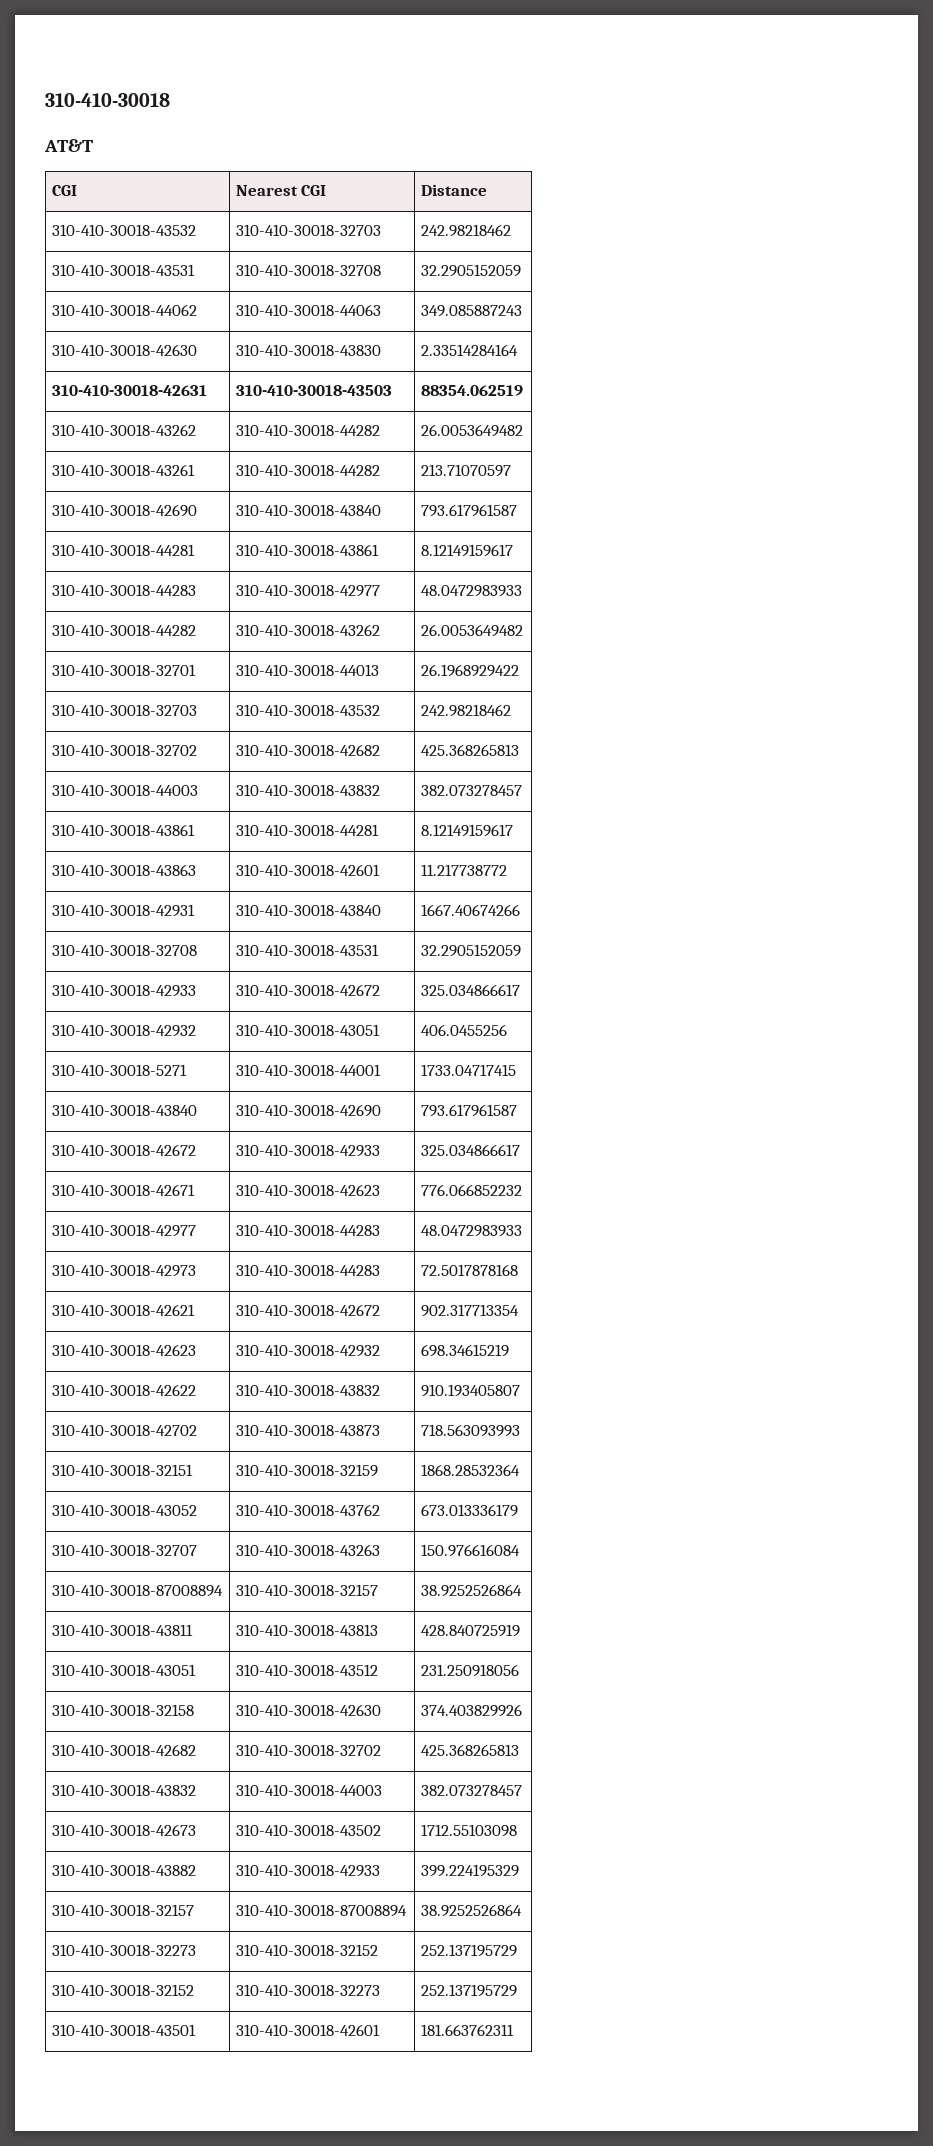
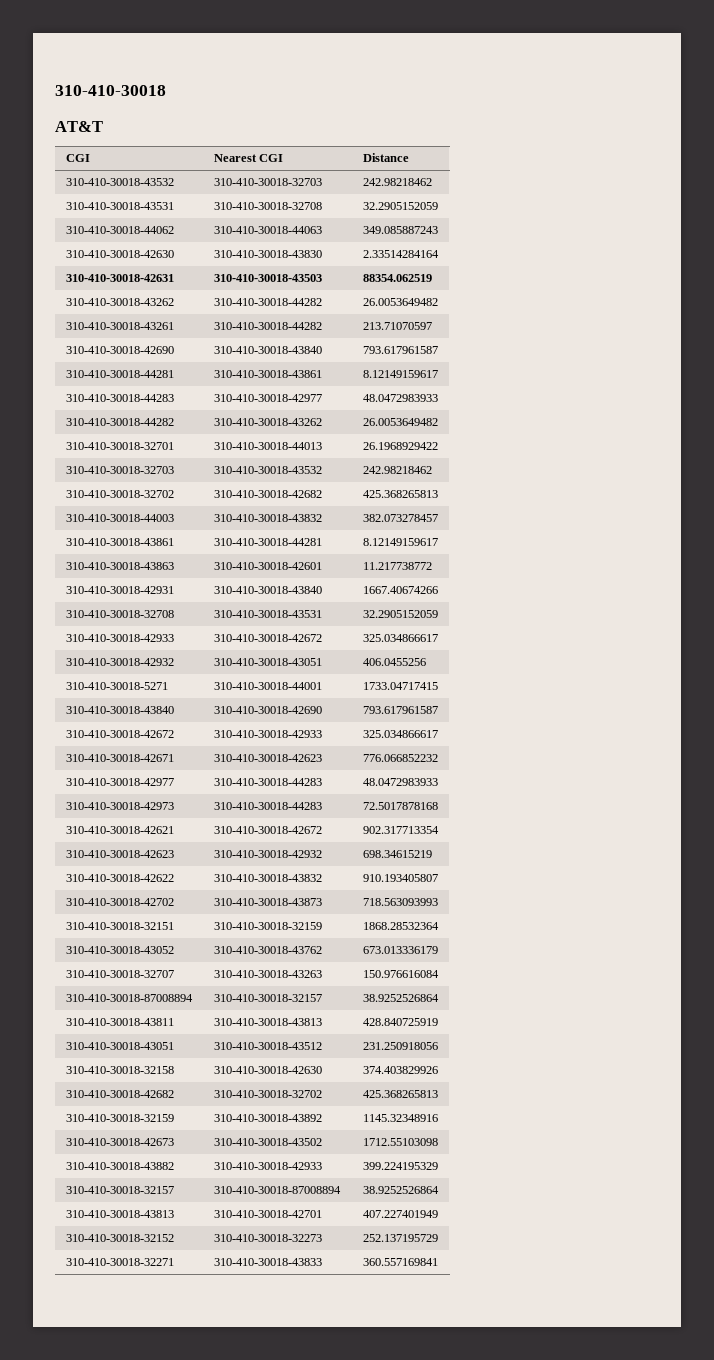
[51,1784,196,1796] [235,1784,382,1796] [420,1785,522,1796] 310-410-30018-43832 | 310-410-30018-44003 | 382.073278457 -> [65,1114,174,1122] [213,1114,322,1122] [362,1114,438,1122] 310-410-30018-32159 | 310-410-30018-43892 | 1145.32348916
[51,1944,196,1956] [235,1944,378,1956] [420,1944,517,1957] 310-410-30018-32273 | 310-410-30018-32152 | 252.137195729 -> [65,1210,174,1218] [213,1210,322,1218] [362,1210,438,1218] 310-410-30018-43813 | 310-410-30018-42701 | 407.227401949
[51,2024,196,2036] [235,2024,380,2036] [420,2024,514,2036] 310-410-30018-43501 | 310-410-30018-42601 | 181.663762311 -> [65,1258,174,1266] [213,1258,322,1266] [362,1258,438,1266] 310-410-30018-32271 | 310-410-30018-43833 | 360.557169841

